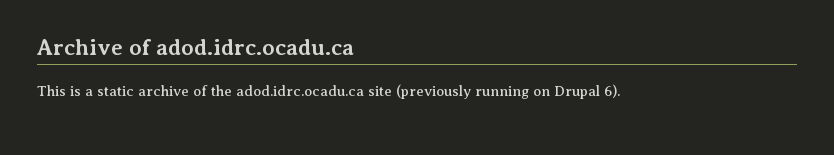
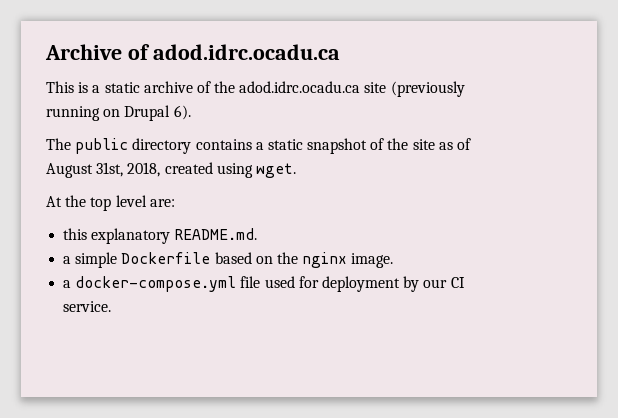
(620, 91) none -> [46,138,472,154] [46,162,296,178] [46,195,175,211] [63,228,258,244] [63,252,394,268] [63,276,465,292] [63,301,112,312] // The public directory contains a static snapshot of the site as of August 31st, 2018, created using wget. // At the top level are: // this explanatory README.md. // a simple Dockerfile based on the nginx image. // a docker-compose.yml file used for deployment by our CI service.

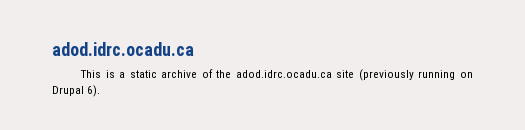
[45,44,150,60] Archive of -> (52, 49) none
[46,138,472,154] [46,162,296,178] [46,195,175,211] [63,228,258,244] [63,252,394,268] [63,276,465,292] [63,301,112,312] // The public directory contains a static snapshot of the site as of August 31st, 2018, created using wget. // At the top level are: // this explanatory README.md. // a simple Dockerfile based on the nginx image. // a docker-compose.yml file used for deployment by our CI service. -> (101, 91) none

